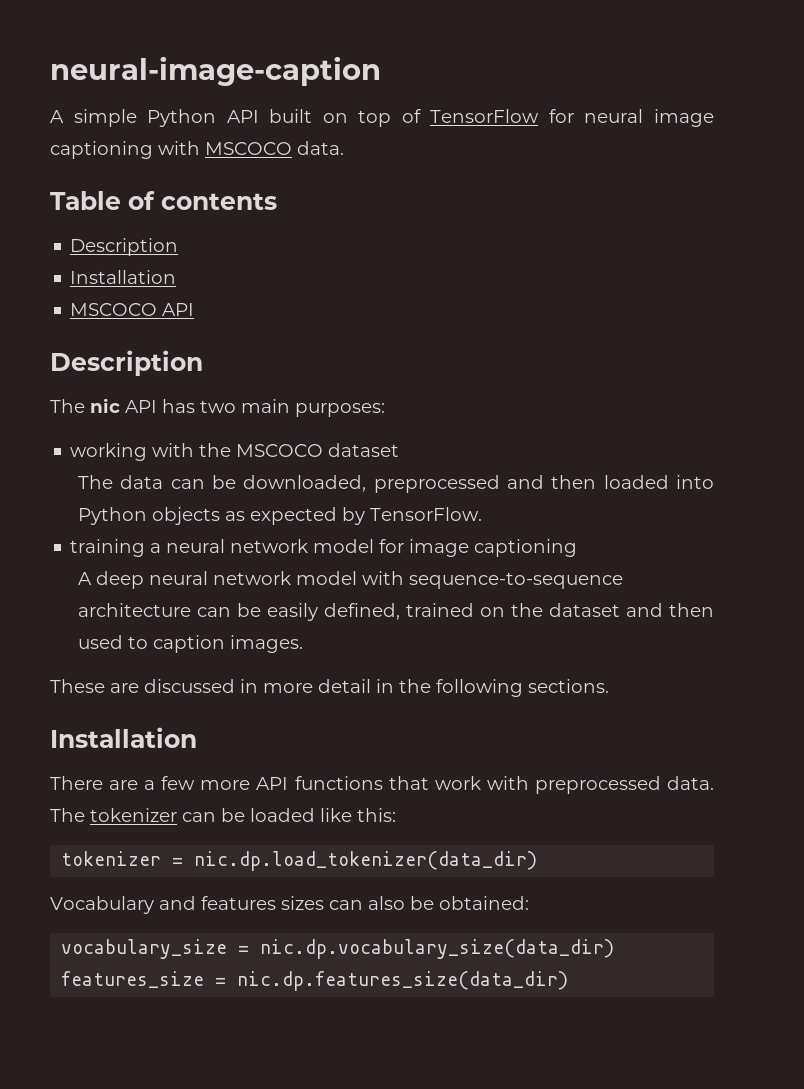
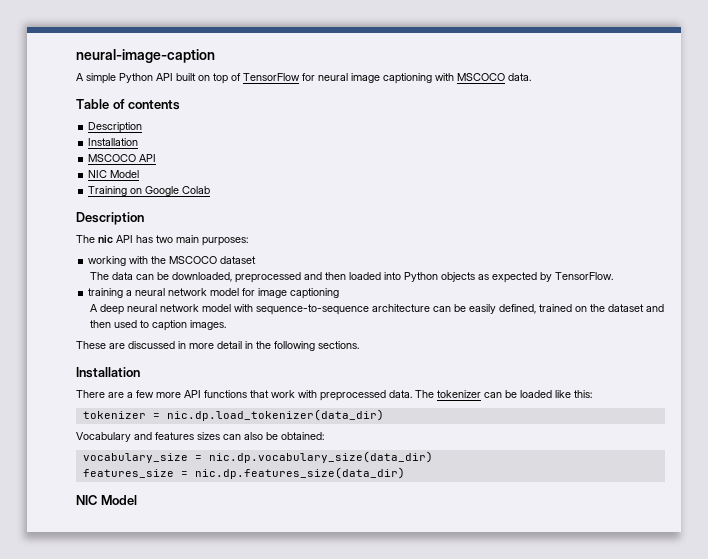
(195, 309) none -> [88,170,140,178] [88,186,211,196] // NIC Model // Training on Google Colab
(569, 981) none -> [76,495,137,505] // NIC Model

